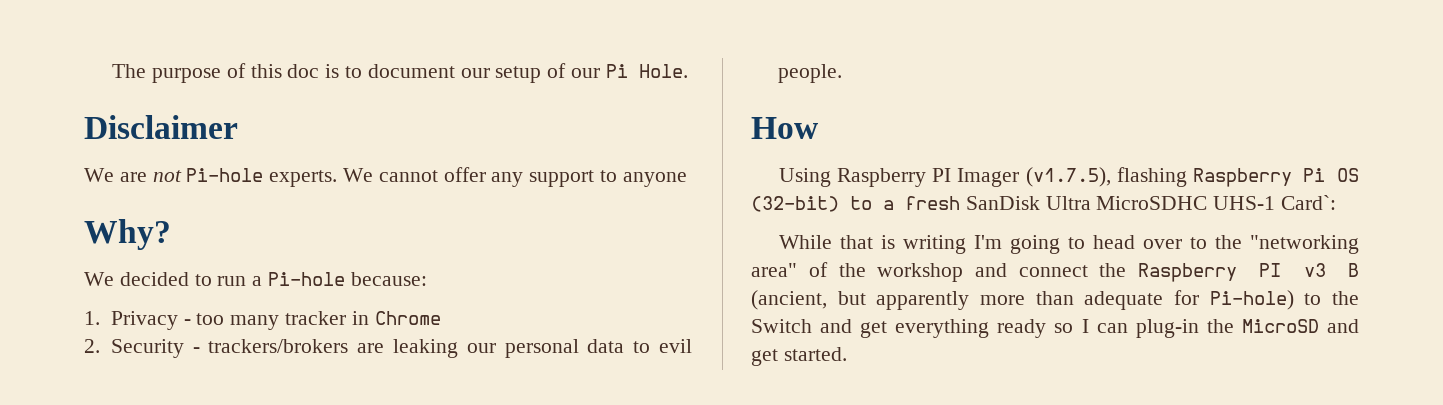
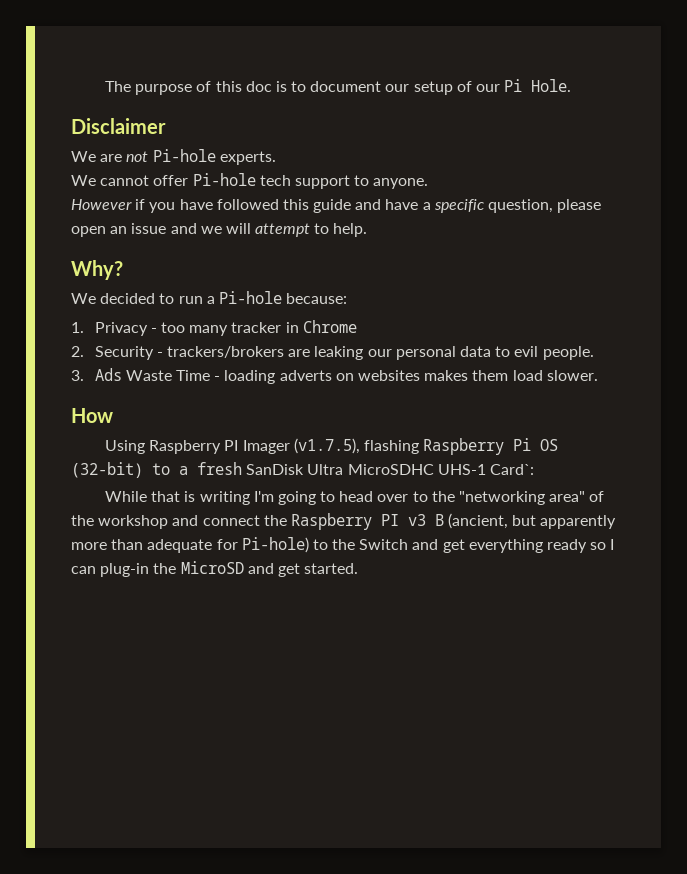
(338, 178) none -> (276, 158) //
[491,170,687,187] any support to anyone -> [192,173,429,189] [71,199,602,213] [71,223,368,237] Pi-hole tech support to anyone. // However if you have followed this guide and have a specific question, please open an issue and we will attempt to help.
(842, 73) none -> [71,368,598,384] // 3. Ads Waste Time - loading adverts on websites makes them load slower.

